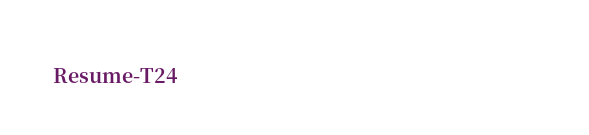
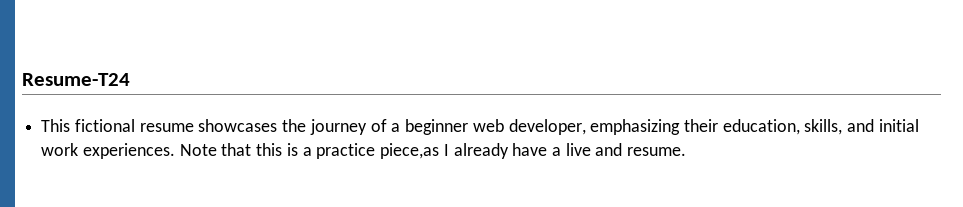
(178, 75) none -> [41,119,919,135] [41,143,687,159] // This fictional resume showcases the journey of a beginner web developer, emphasizing their education, skills, and initial work experiences. Note that this is a practice piece,as I already have a live and resume.

